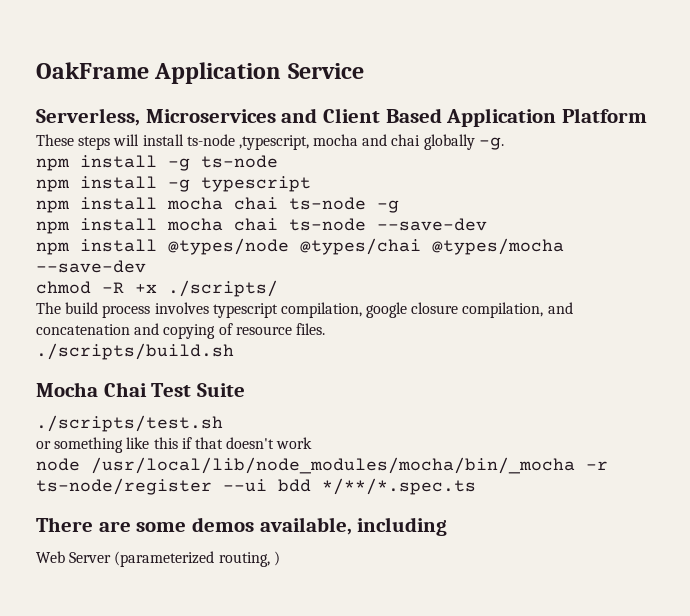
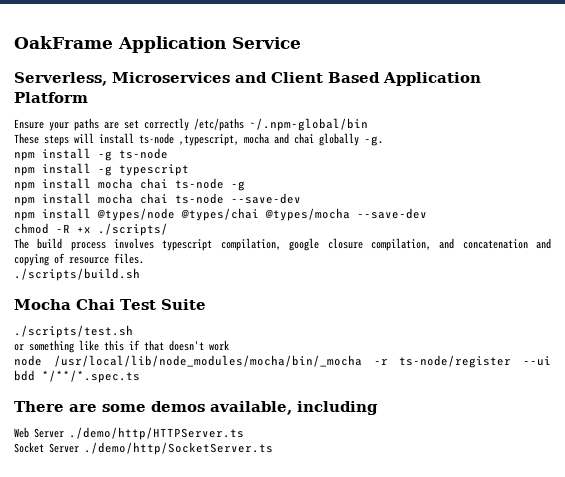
(648, 115) none -> [14,118,368,131] // Ensure your paths are set correctly /etc/paths ~/.npm-global/bin
[114,551,280,567] (parameterized routing, ) -> [69,427,244,440] [14,442,273,455] ./demo/http/HTTPServer.ts // Socket Server ./demo/http/SocketServer.ts

